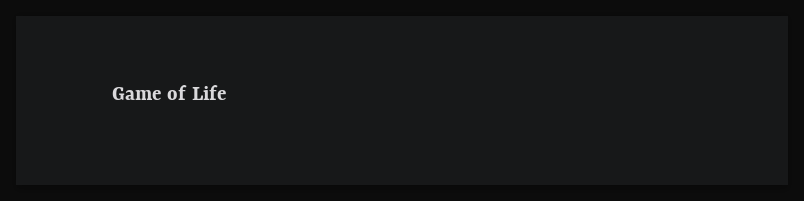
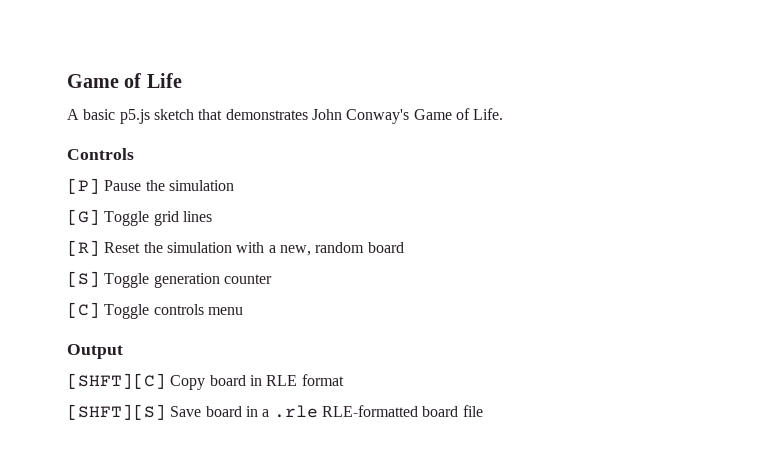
(226, 92) none -> [67,108,504,124] [67,148,134,160] [67,178,234,194] [67,209,212,226] [67,240,404,256] [67,271,272,288] [67,302,243,319] [67,344,123,359] [67,373,344,390] [67,404,483,420] // A basic p5.js sketch that demonstrates John Conway's Game of Life. // Controls // [P] Pause the simulation // [G] Toggle grid lines // [R] Reset the simulation with a new, random board // [S] Toggle generation counter // [C] Toggle controls menu // Output // [SHFT][C] Copy board in RLE format // [SHFT][S] Save board in a .rle RLE-formatted board file

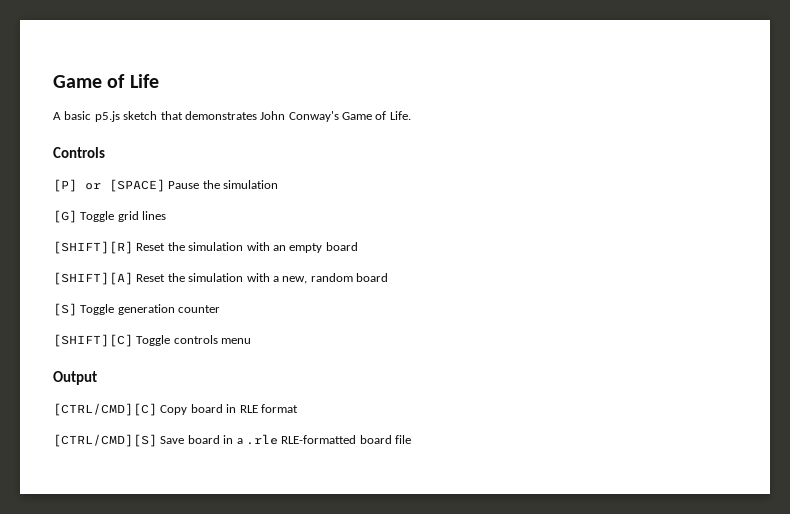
(100, 186) none -> [85,179,165,192] or [SPACE]
[67,240,100,256] [R] -> [53,241,358,254] [53,272,133,285] [SHIFT][R] Reset the simulation with an empty board // [SHIFT][A]
[67,302,100,318] [C] -> [53,334,133,347] [SHIFT][C]
[67,373,166,389] [SHFT][C] -> [53,403,157,416] [CTRL/CMD][C]
[67,404,166,420] [SHFT][S] -> [53,434,157,447] [CTRL/CMD][S]

